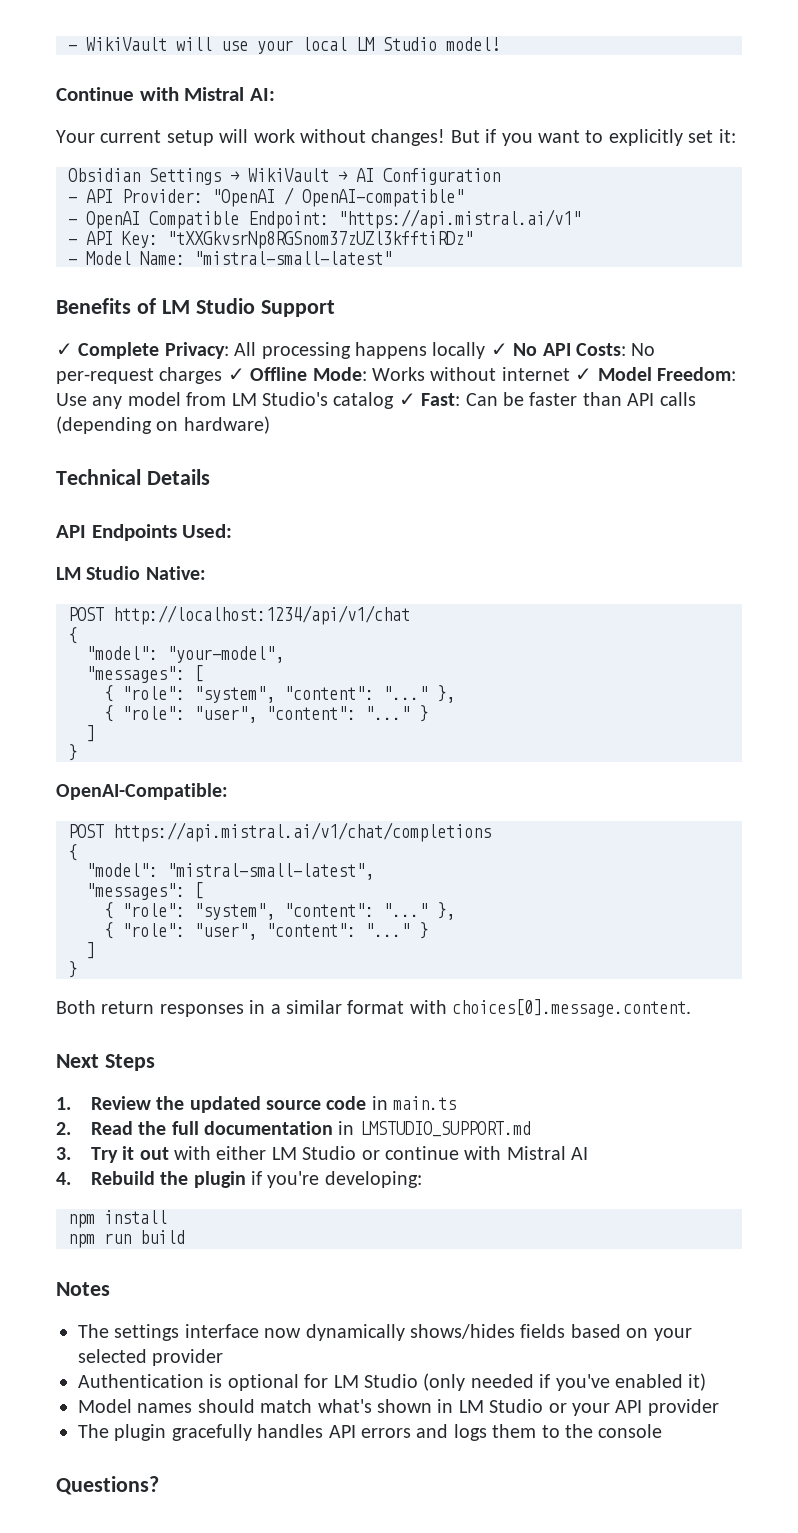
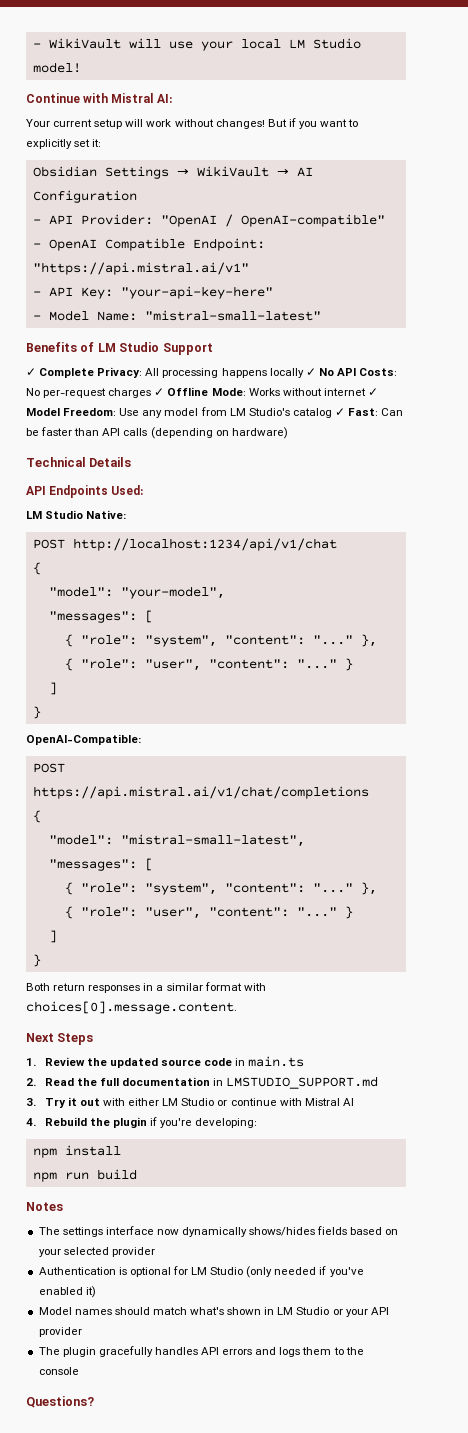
[167,231,473,249] "tXXGkvsrNp8RGSnom37zUZl3kfftiRDz" -> [120,286,273,299] "your-api-key-here"

